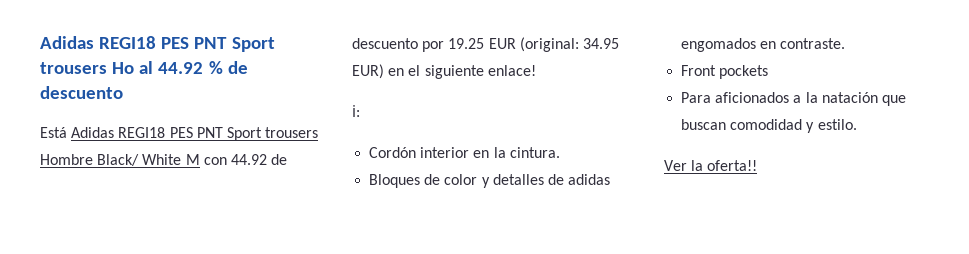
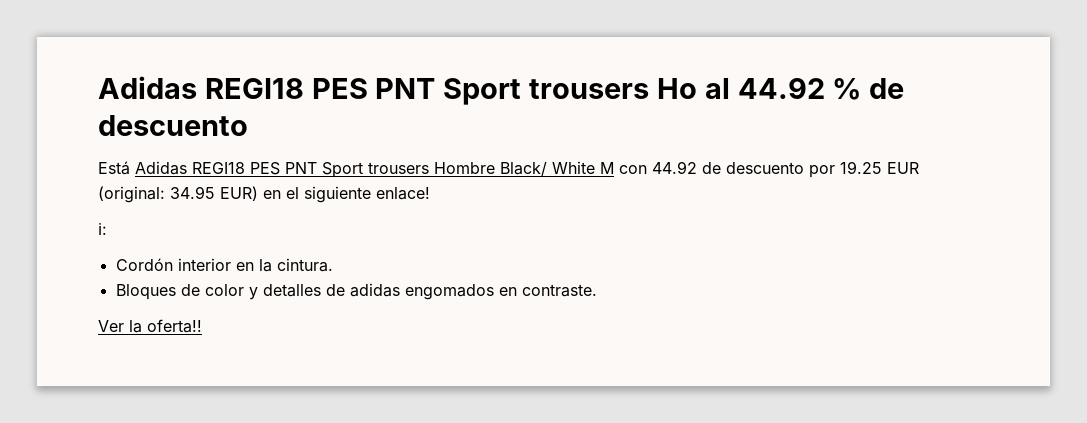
[681,65,769,79] [681,92,906,106] [681,119,857,133] // Front pockets // Para aficionados a la natación que buscan comodidad y estilo. -> (597, 290) none

